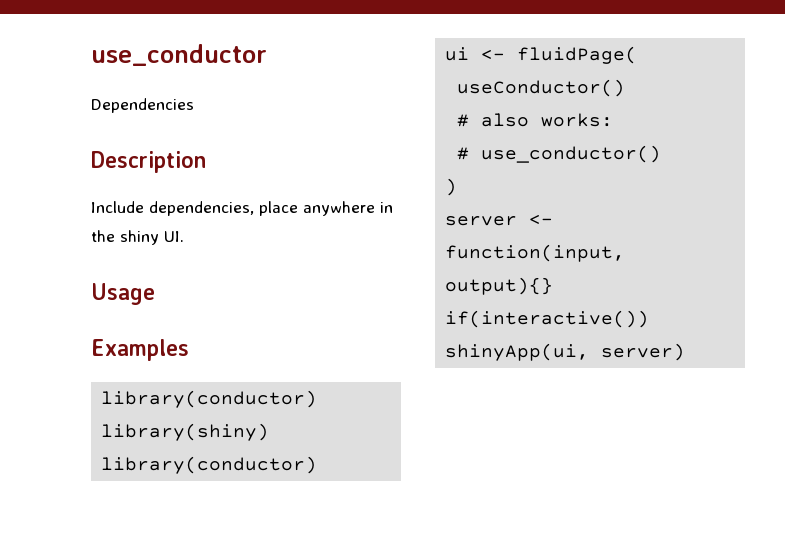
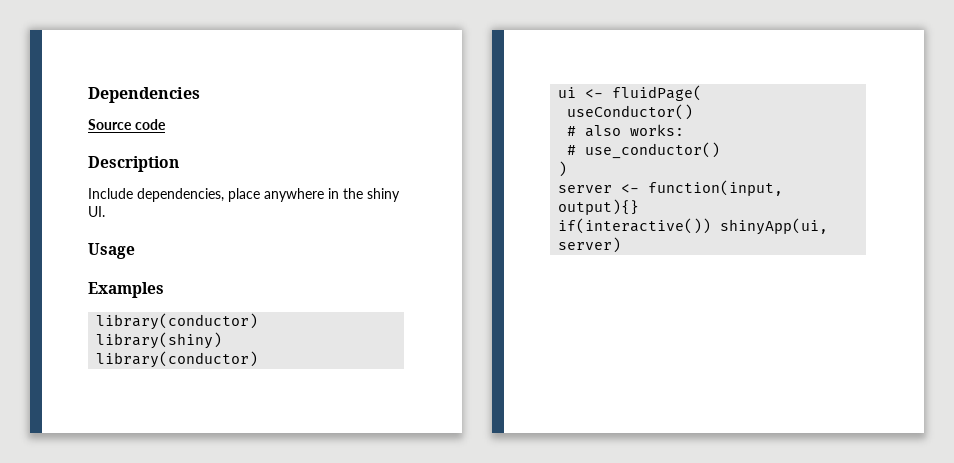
[91,44,267,66] [91,98,194,113] use_conductor // Dependencies -> [88,87,200,103] [88,119,166,130] Dependencies // Source code

